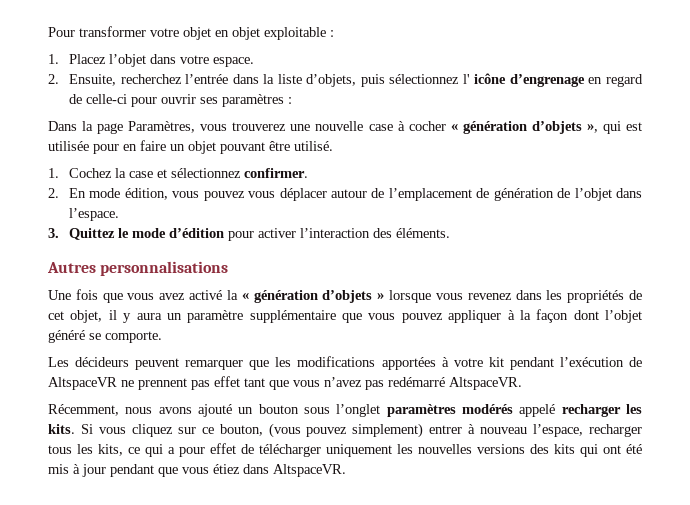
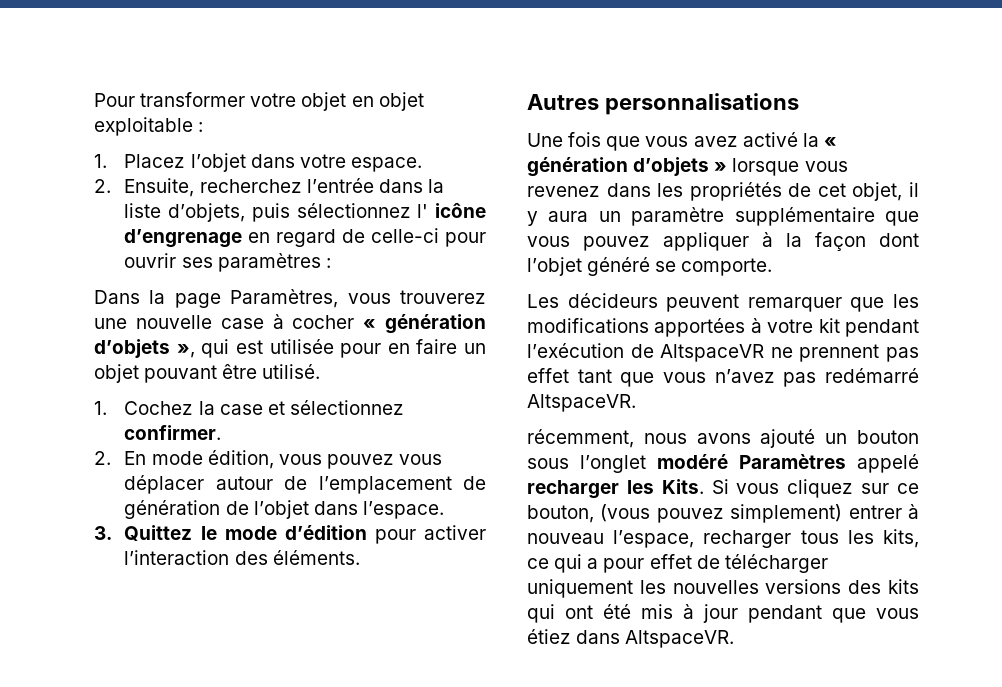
[48,404,119,416] Récemment, -> [527,429,634,448] récemment,
[386,404,513,417] paramètres modérés -> [657,454,846,469] modéré Paramètres
[48,424,75,434] kits. -> [661,479,704,494] Kits.

